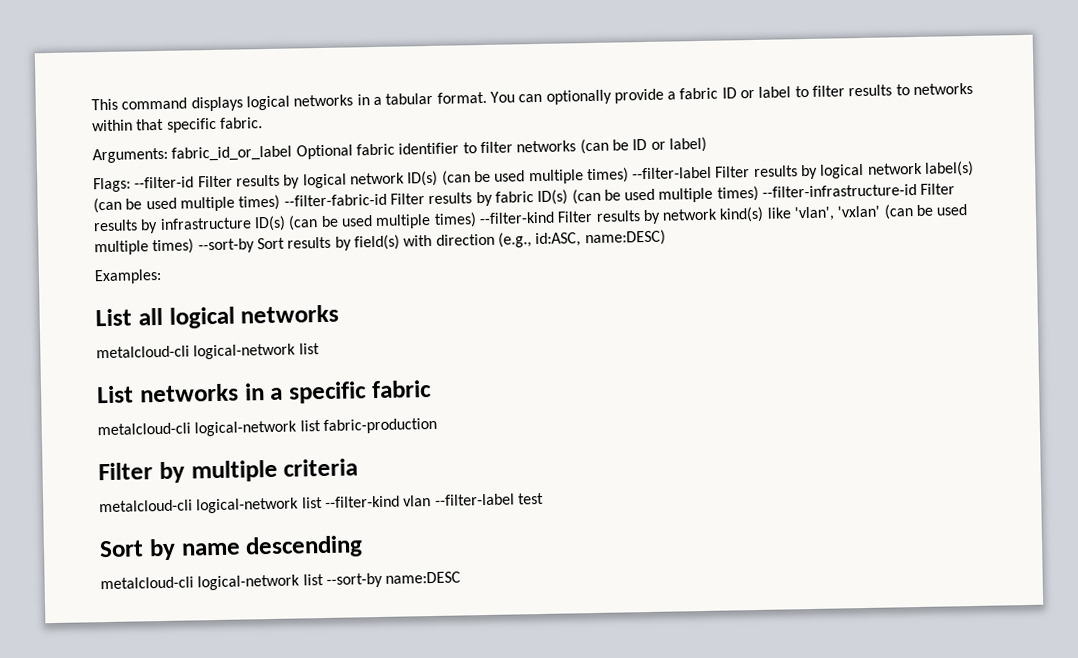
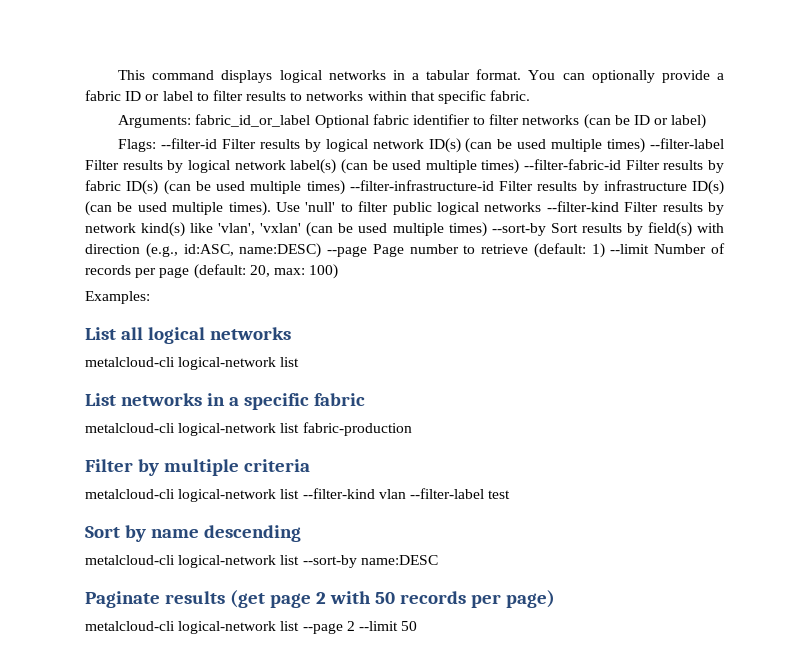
[433,212,477,228] times) -> [228,201,542,216] times). Use 'null' to filter public logical networks
(666, 238) none -> [327,243,725,258] [85,264,339,279] --page Page number to retrieve (default: 1) --limit Number of records per page (default: 20, max: 100)
(462, 577) none -> [85,590,555,608] [85,621,418,634] // Paginate results (get page 2 with 50 records per page) // metalcloud-cli logical-network list --page 2 --limit 50

